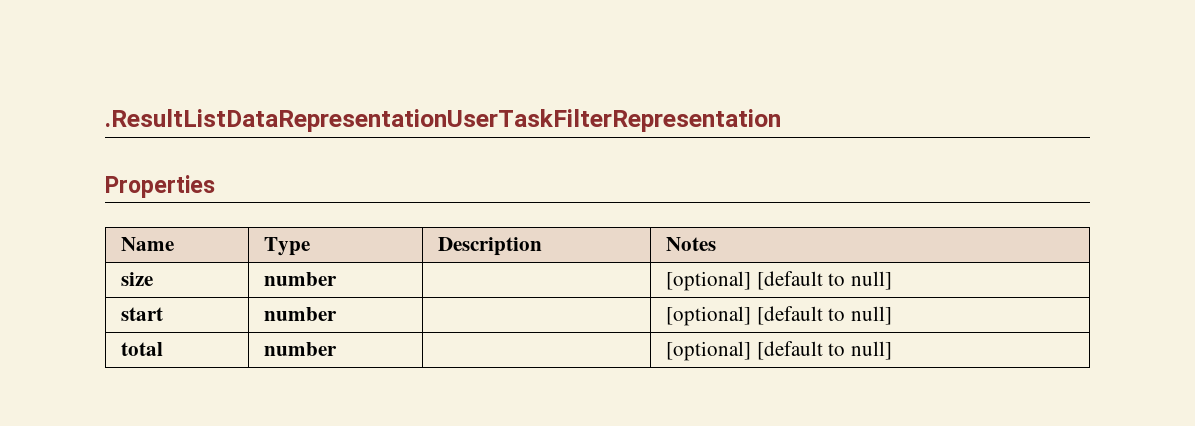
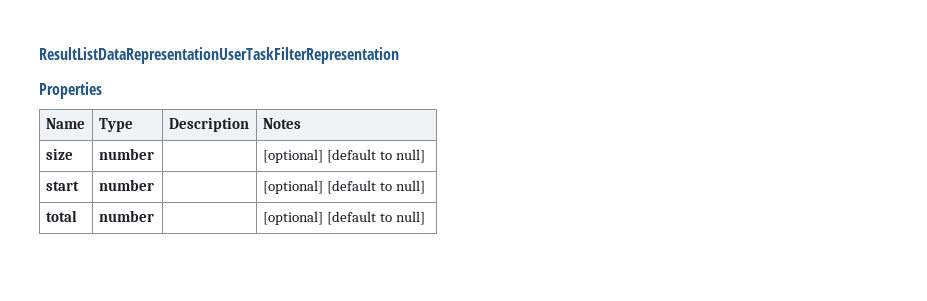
[105,109,781,132] .ResultListDataRepresentationUserTaskFilterRepresentation -> [39,47,399,64] ResultListDataRepresentationUserTaskFilterRepresentation

